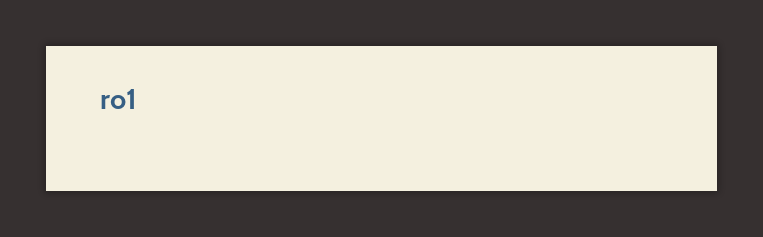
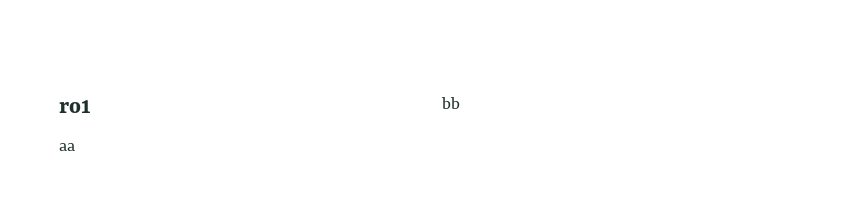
(137, 99) none -> [59,143,75,151] [441,97,460,109] // aa // bb

